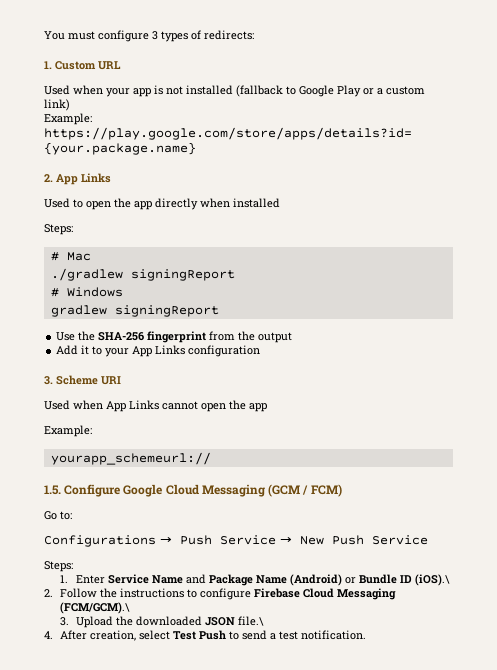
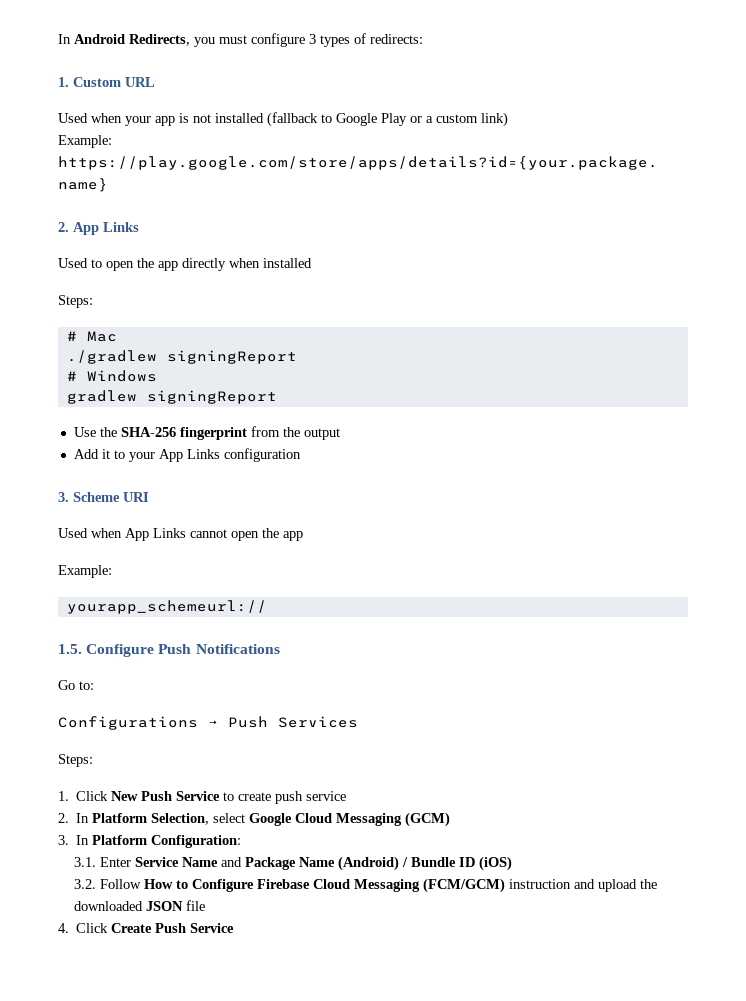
[44,31,65,40] You -> [58,34,215,47] In Android Redirects, you
[123,484,342,497] Google Cloud Messaging (GCM / FCM) -> [158,644,280,654] Push Notifications
[220,535,428,545] [44,561,73,572] [60,575,69,583] Service → New Push Service // Steps: // 1. -> [278,716,358,728] [58,754,93,767] [58,791,347,804] [58,812,451,827] [58,835,242,848] [74,857,97,867] Services // Steps: // 1. Click New Push Service to create push service // 2. In Platform Selection, select Google Cloud Messaging (GCM) // 3. In Platform Configuration: // 3.1.
[345,577,357,584] or -> [402,857,409,867] /
[415,574,451,586] [44,588,397,600] [60,602,131,614] [60,616,114,628] (iOS).\ // 2. Follow the instructions to configure Firebase Cloud Messaging (FCM/GCM).\ // 3. Upload -> [479,856,513,871] [74,878,638,893] (iOS) // 3.2. Follow How to Configure Firebase Cloud Messaging (FCM/GCM) instruction and upload
[238,616,265,626] file.\ -> [186,900,206,911] file
[60,630,367,641] After creation, select Test Push to send a test notification. -> [76,923,235,933] Click Create Push Service

